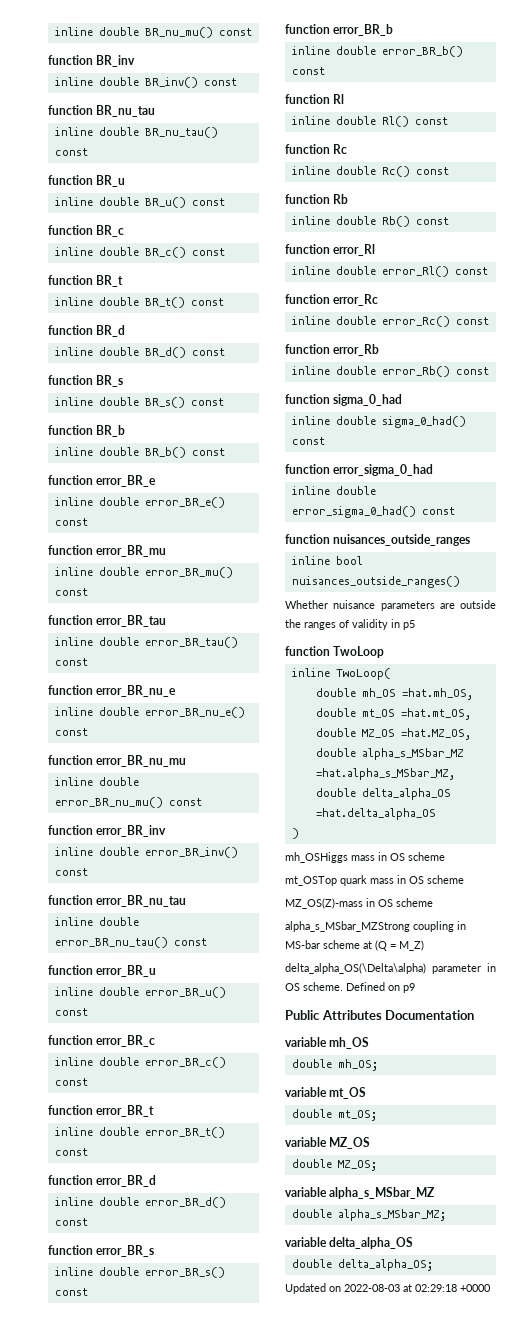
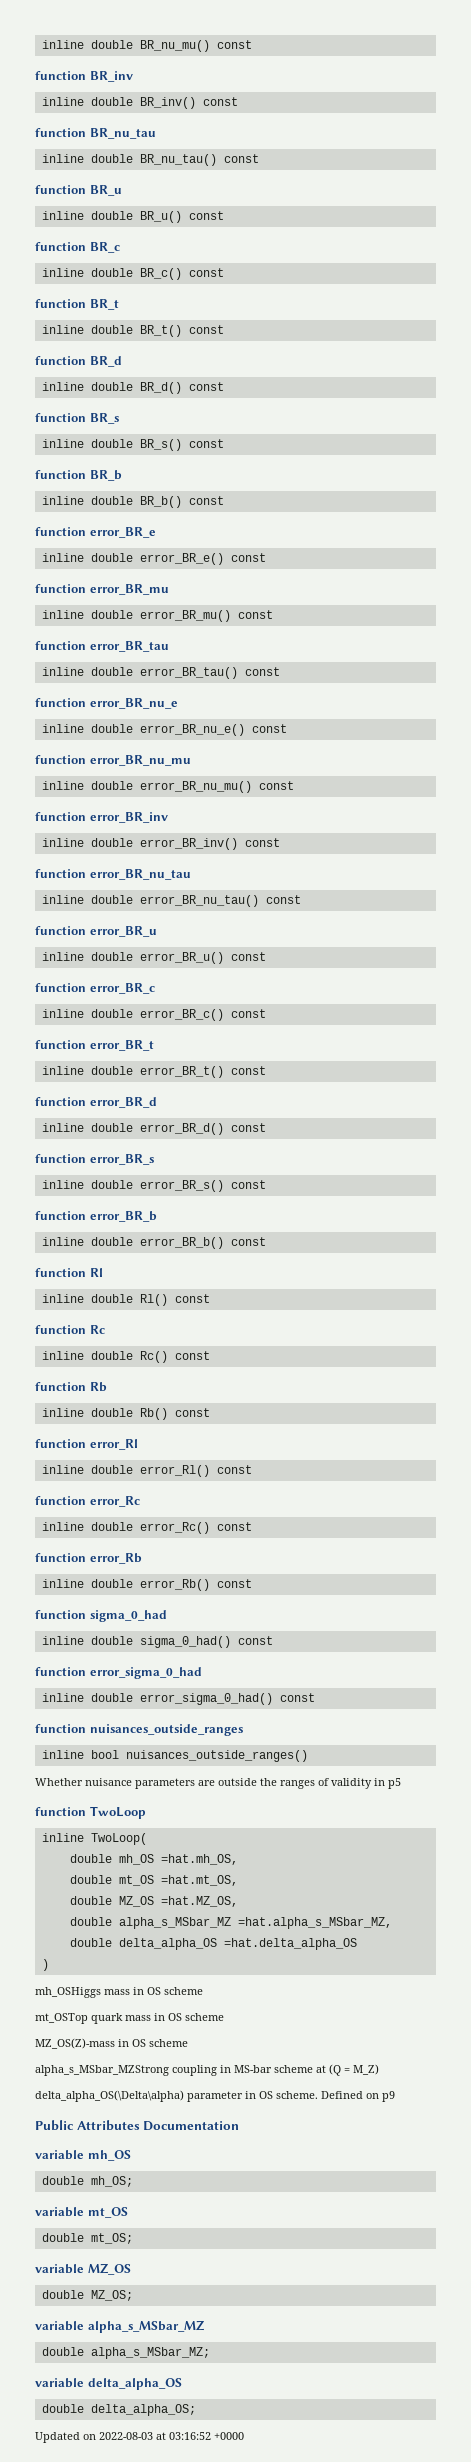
[415,1284,457,1292] 02:29:18 -> [169,2432,211,2440] 03:16:52

